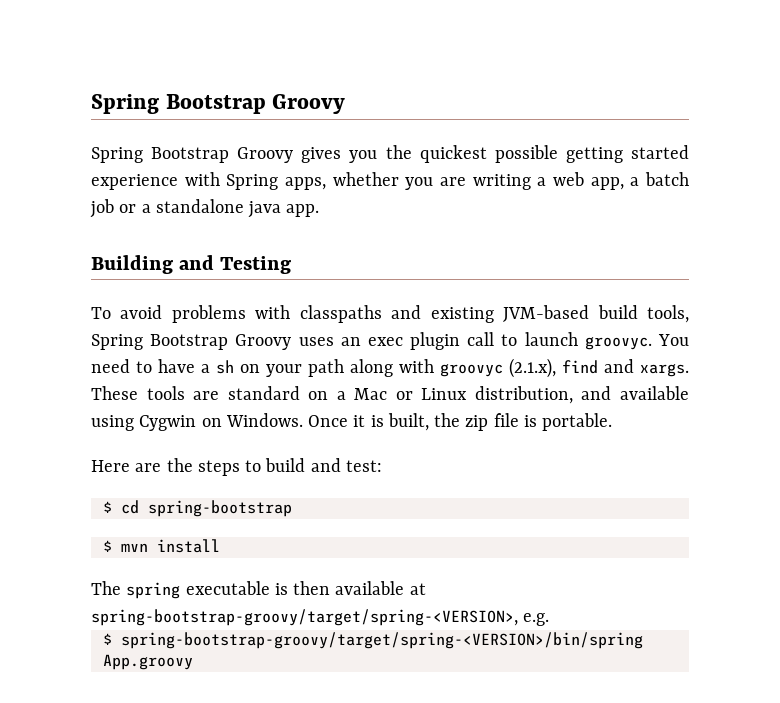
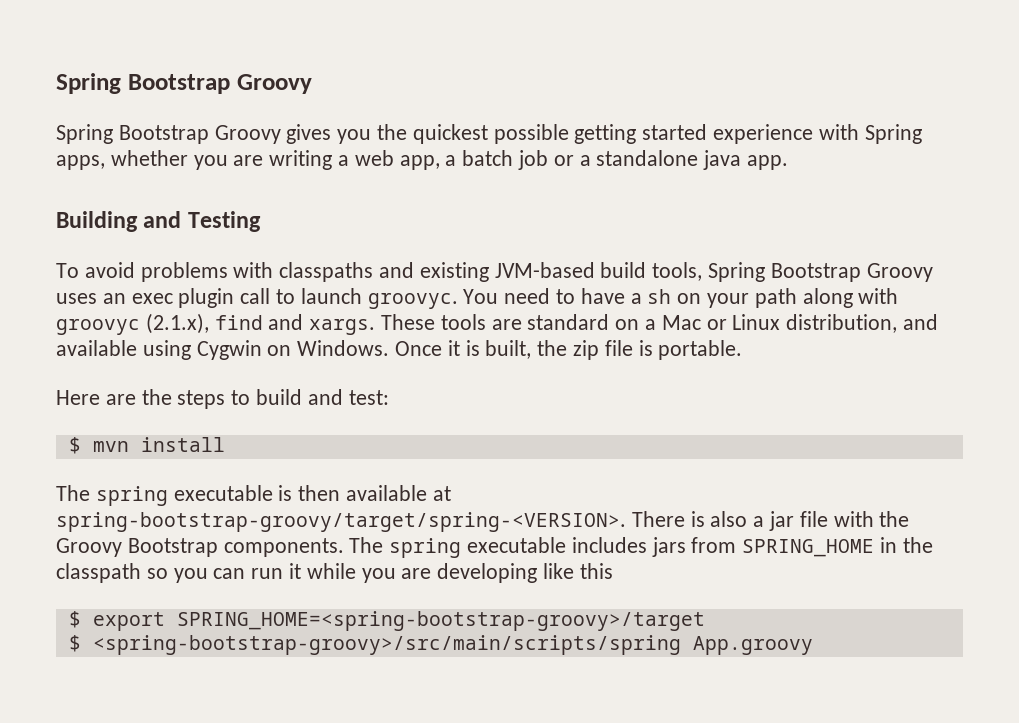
[102,500,292,517] // $ cd spring-bootstrap -> (389, 397) none
[91,609,550,626] [102,632,643,649] spring-bootstrap-groovy/target/spring-<VERSION>, e.g. // $ spring-bootstrap-groovy/target/spring-<VERSION>/bin/spring -> [56,511,910,532] [56,537,933,558] [56,563,613,583] [68,611,705,631] [68,635,681,655] spring-bootstrap-groovy/target/spring-<VERSION>. There is also a jar file with the Groovy Bootstrap components. The spring executable includes jars from SPRING_HOME in the classpath so you can run it while you are developing like this // $ export SPRING_HOME=<spring-bootstrap-groovy>/target // $ <spring-bootstrap-groovy>/src/main/scripts/spring

